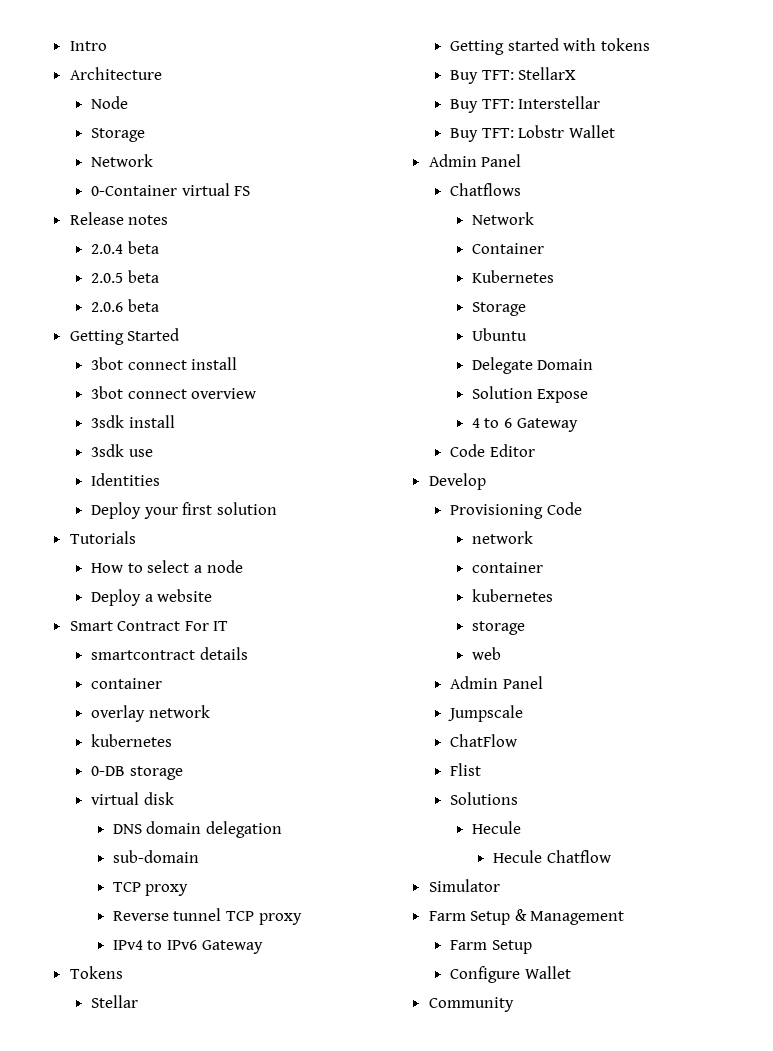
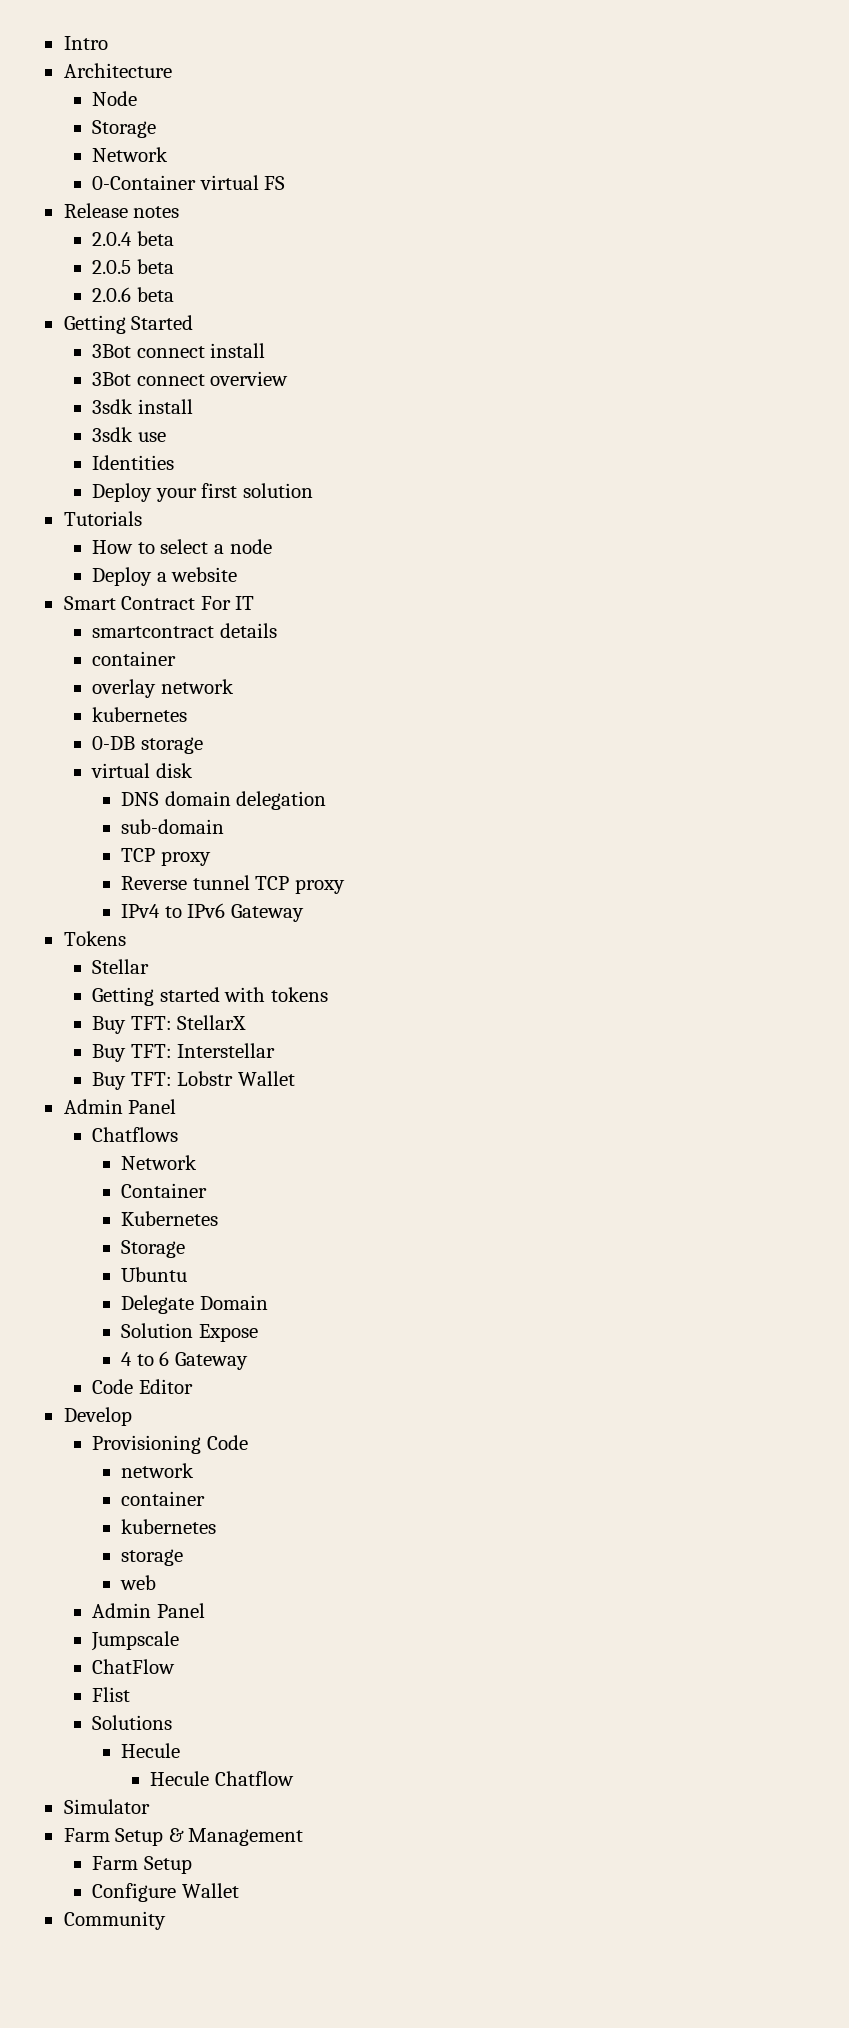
[91,357,124,370] 3bot -> [92,344,132,358] 3Bot
[91,386,124,399] 3bot -> [92,372,132,386] 3Bot

